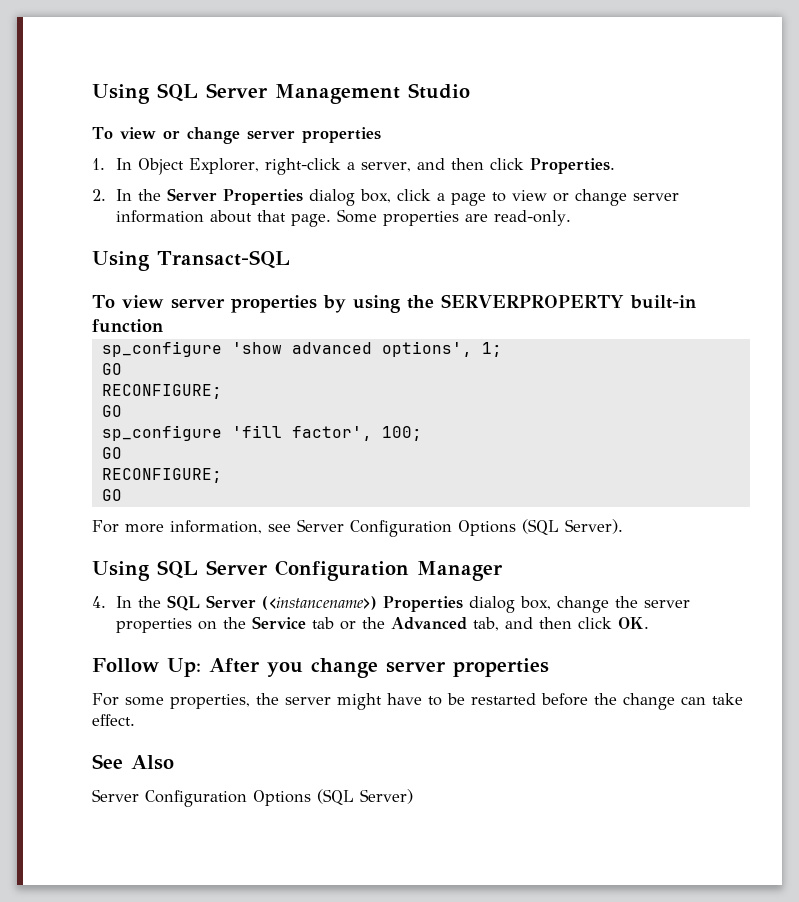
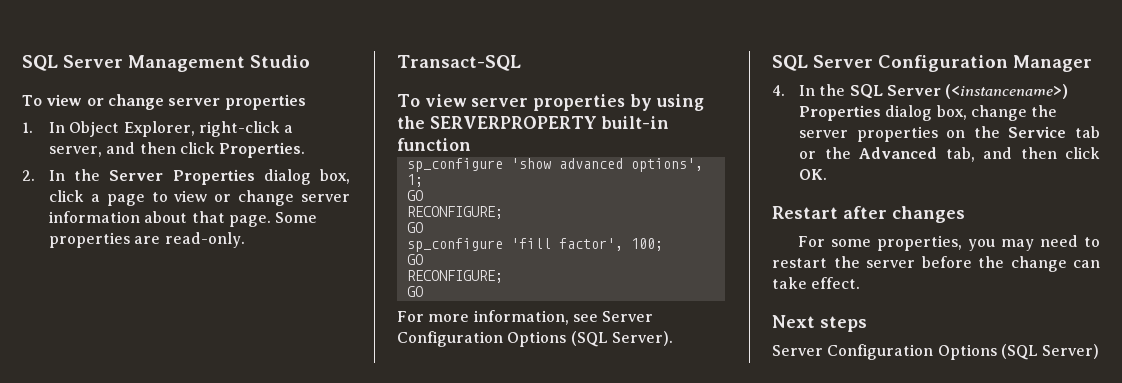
[92,84,150,104] Using -> (22, 63) none
[92,251,150,271] Using -> (245, 240) none
[92,561,150,581] Using -> (673, 338) none
[92,658,549,678] [92,693,536,710] Follow Up: After you change server properties // For some properties, the server might have to be restarted -> [772,206,965,223] [797,235,1100,251] [772,256,915,268] Restart after changes // For some properties, you may need to restart the server
[92,754,174,770] See Also -> [772,315,867,332] Next steps

